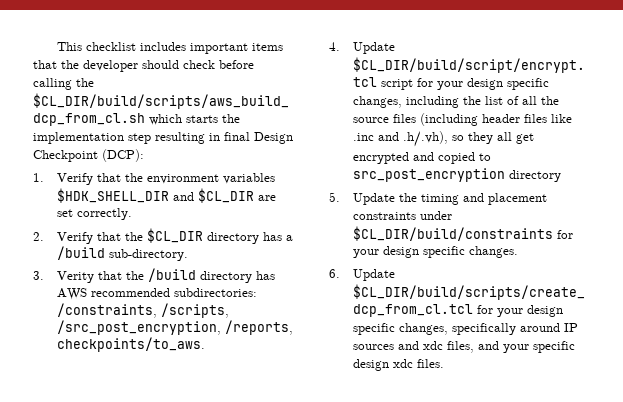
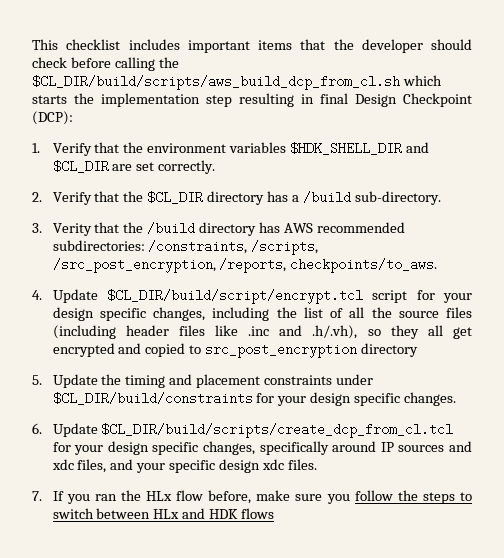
(444, 363) none -> [32,490,473,504] [52,508,275,519] // 7. If you ran the HLx flow before, make sure you follow the steps to switch between HLx and HDK flows

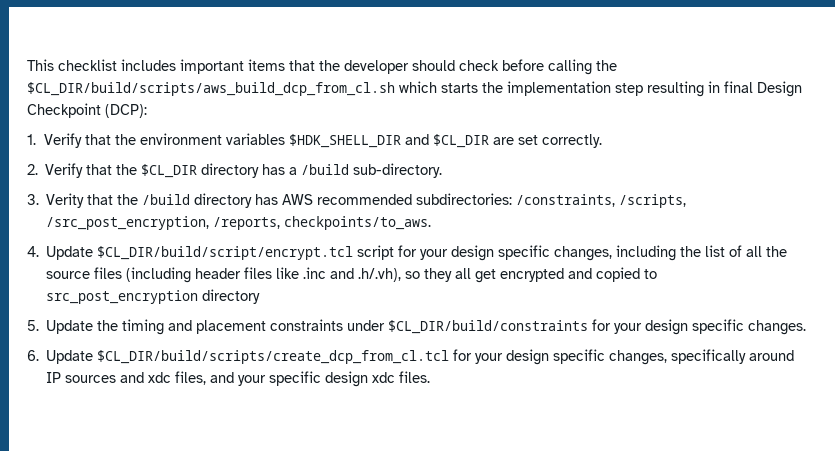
[32,490,473,504] [52,508,275,519] // 7. If you ran the HLx flow before, make sure you follow the steps to switch between HLx and HDK flows -> (431, 377) none

